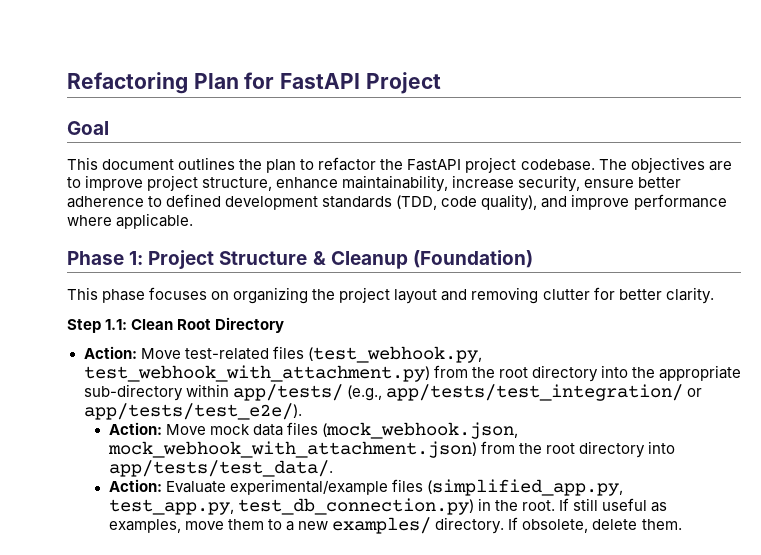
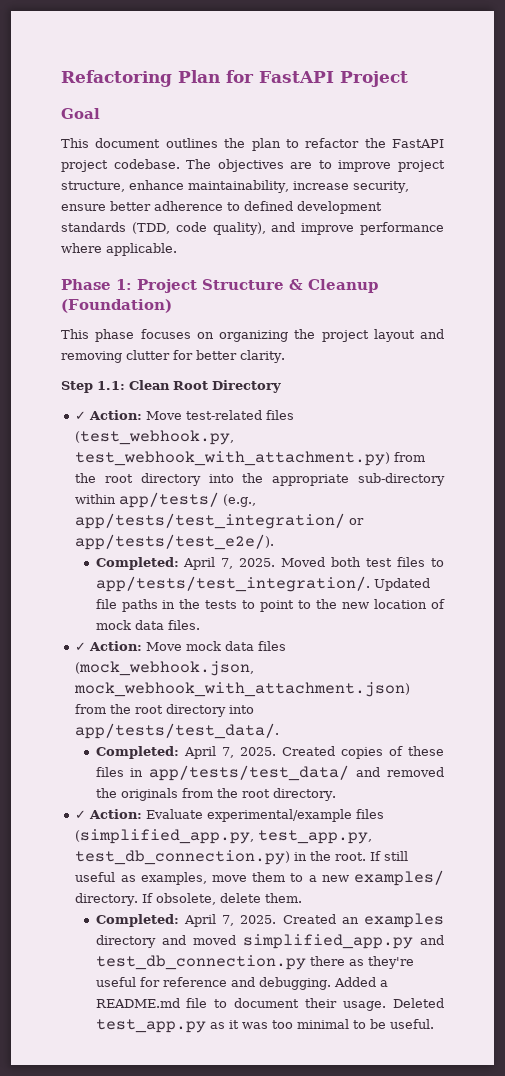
(285, 325) none -> [75,411,87,420] ✓
(302, 411) none -> [95,557,444,570] [95,576,430,592] [95,599,445,612] [95,620,200,630] [75,642,87,651] Completed: April 7, 2025. Moved both test files to app/tests/test_integration/. Updated file paths in the tests to point to the new location of mock data files. // ✓
(333, 468) none -> [95,746,444,759] [95,765,444,781] [95,788,336,801] [75,810,87,819] Completed: April 7, 2025. Created copies of these files in app/tests/test_data/ and removed the originals from the root directory. // ✓
(682, 524) none -> [95,913,444,928] [95,934,444,949] [95,955,414,970] [95,977,388,990] [95,998,444,1011] [95,1019,434,1033] // Completed: April 7, 2025. Created an examples directory and moved simplified_app.py and test_db_connection.py there as they're useful for reference and debugging. Added a README.md file to document their usage. Deleted test_app.py as it was too minimal to be useful.

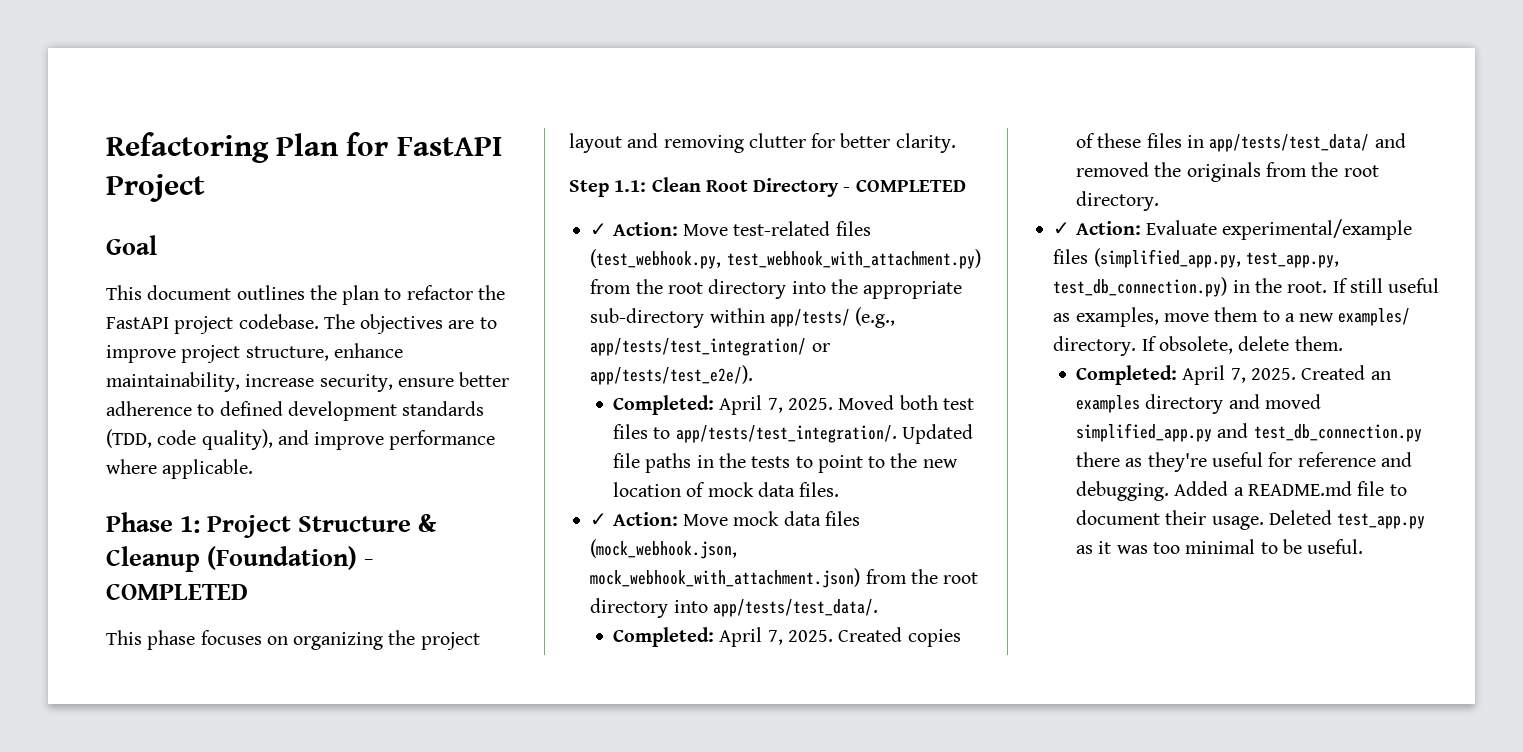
(172, 306) none -> [364,559,374,566] [106,583,248,600] - COMPLETED
(281, 386) none -> [843,179,966,192] - COMPLETED

